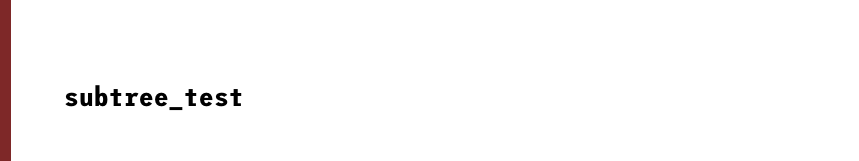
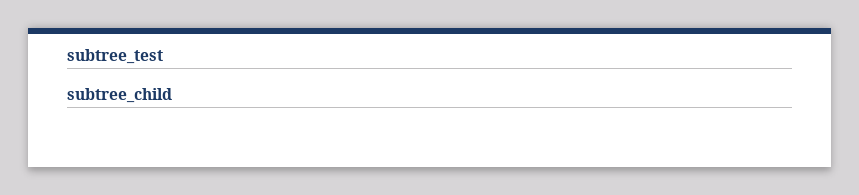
(244, 98) none -> [67,88,172,103] // subtree_child

